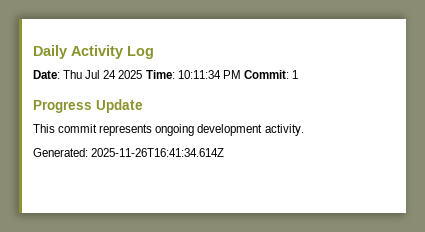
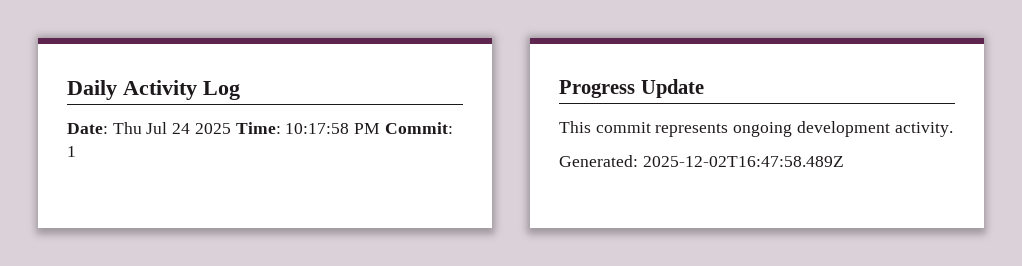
[177,70,221,79] 10:11:34 -> [285,123,350,134] 10:17:58
[91,148,225,157] 2025-11-26T16:41:34.614Z -> [642,156,844,167] 2025-12-02T16:47:58.489Z

